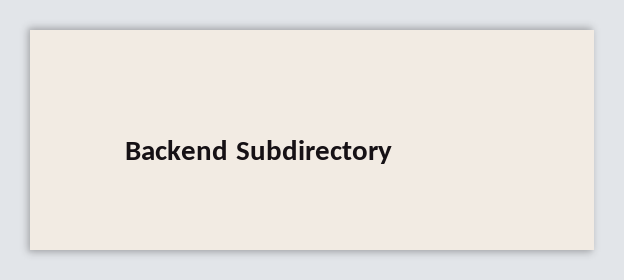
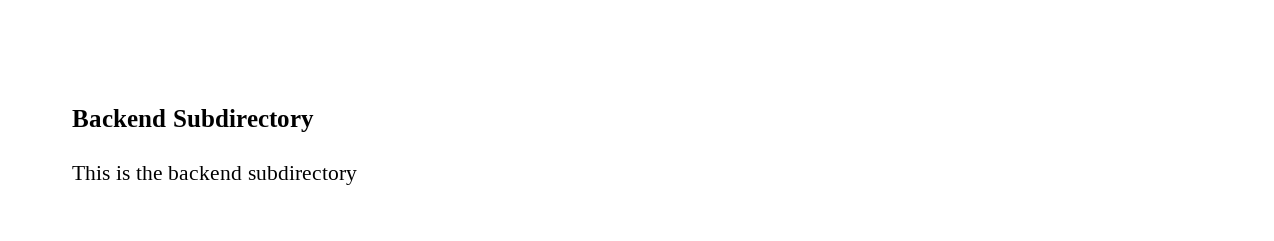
(392, 152) none -> [72,166,358,185] // This is the backend subdirectory

